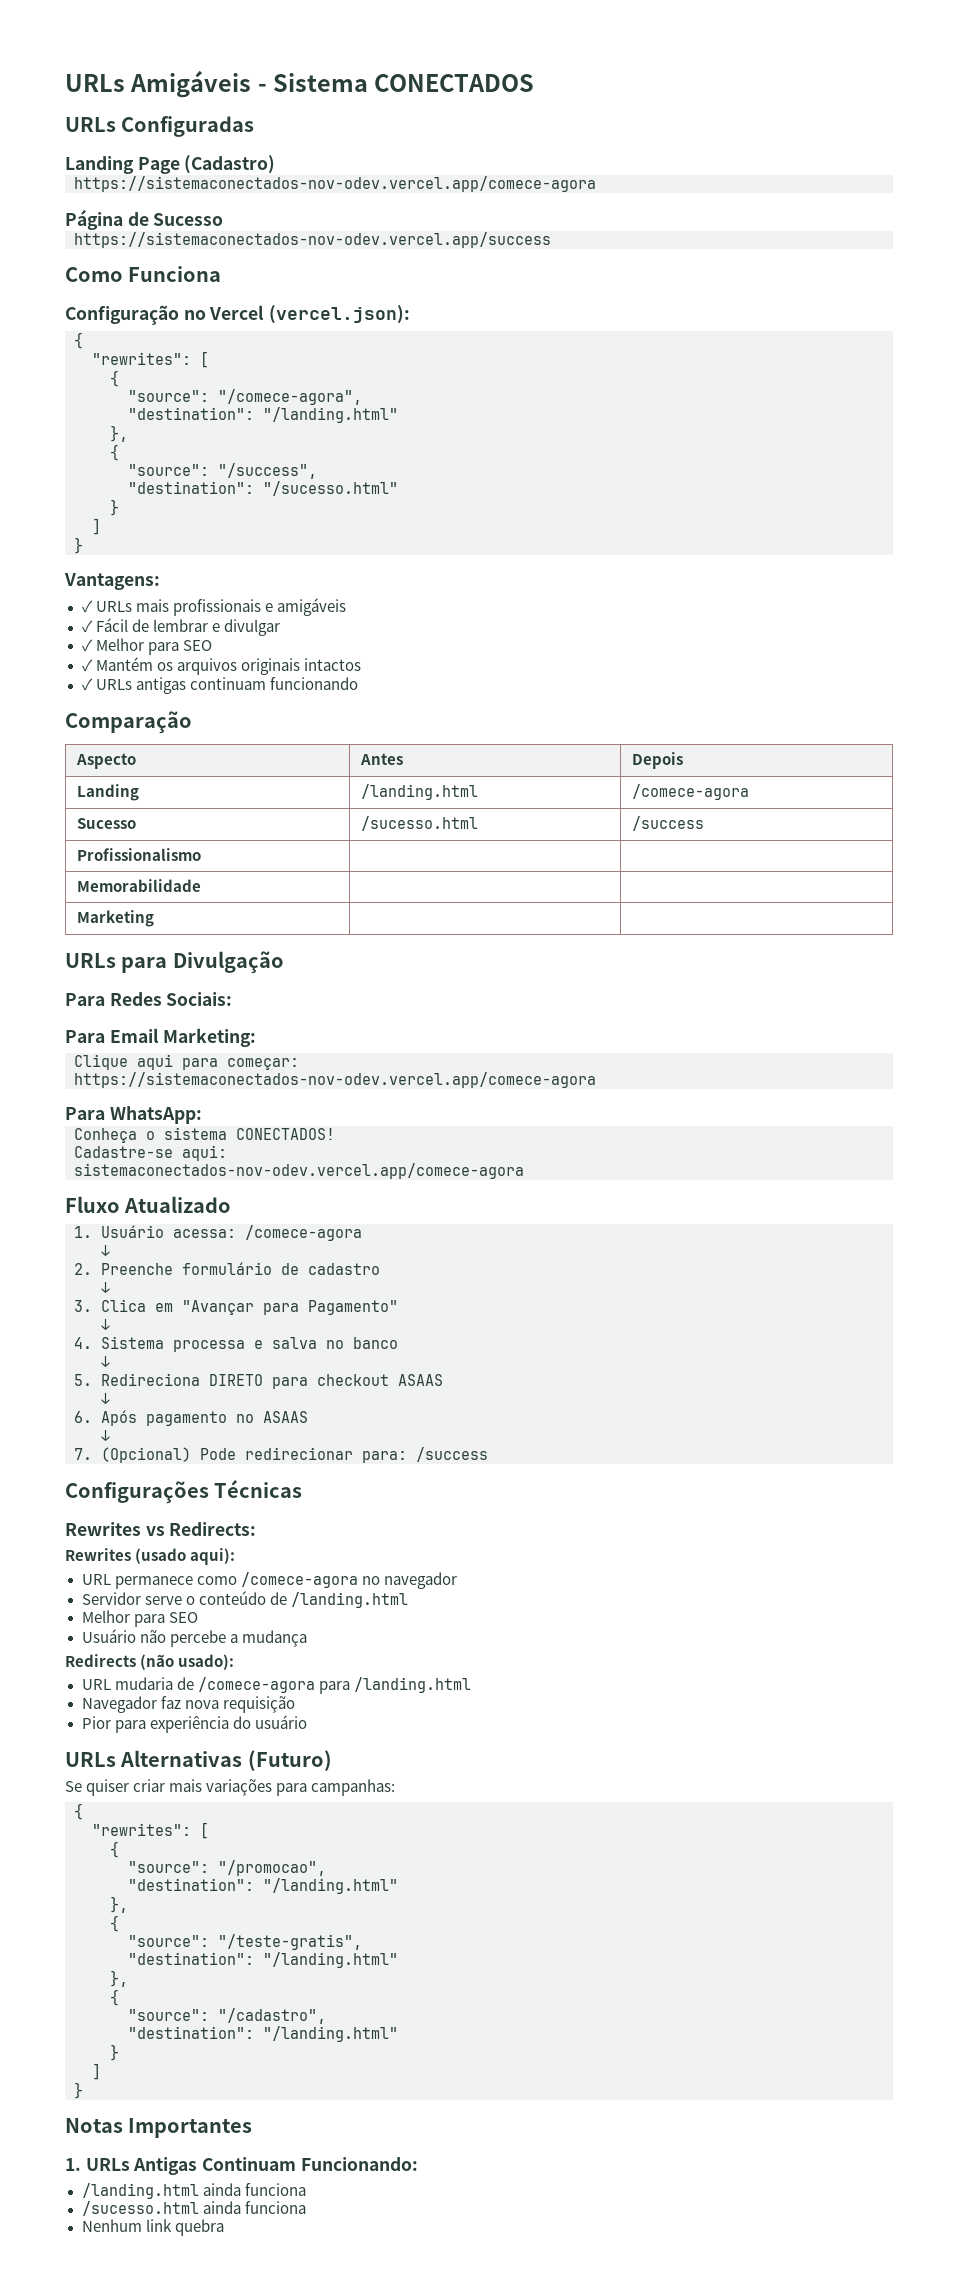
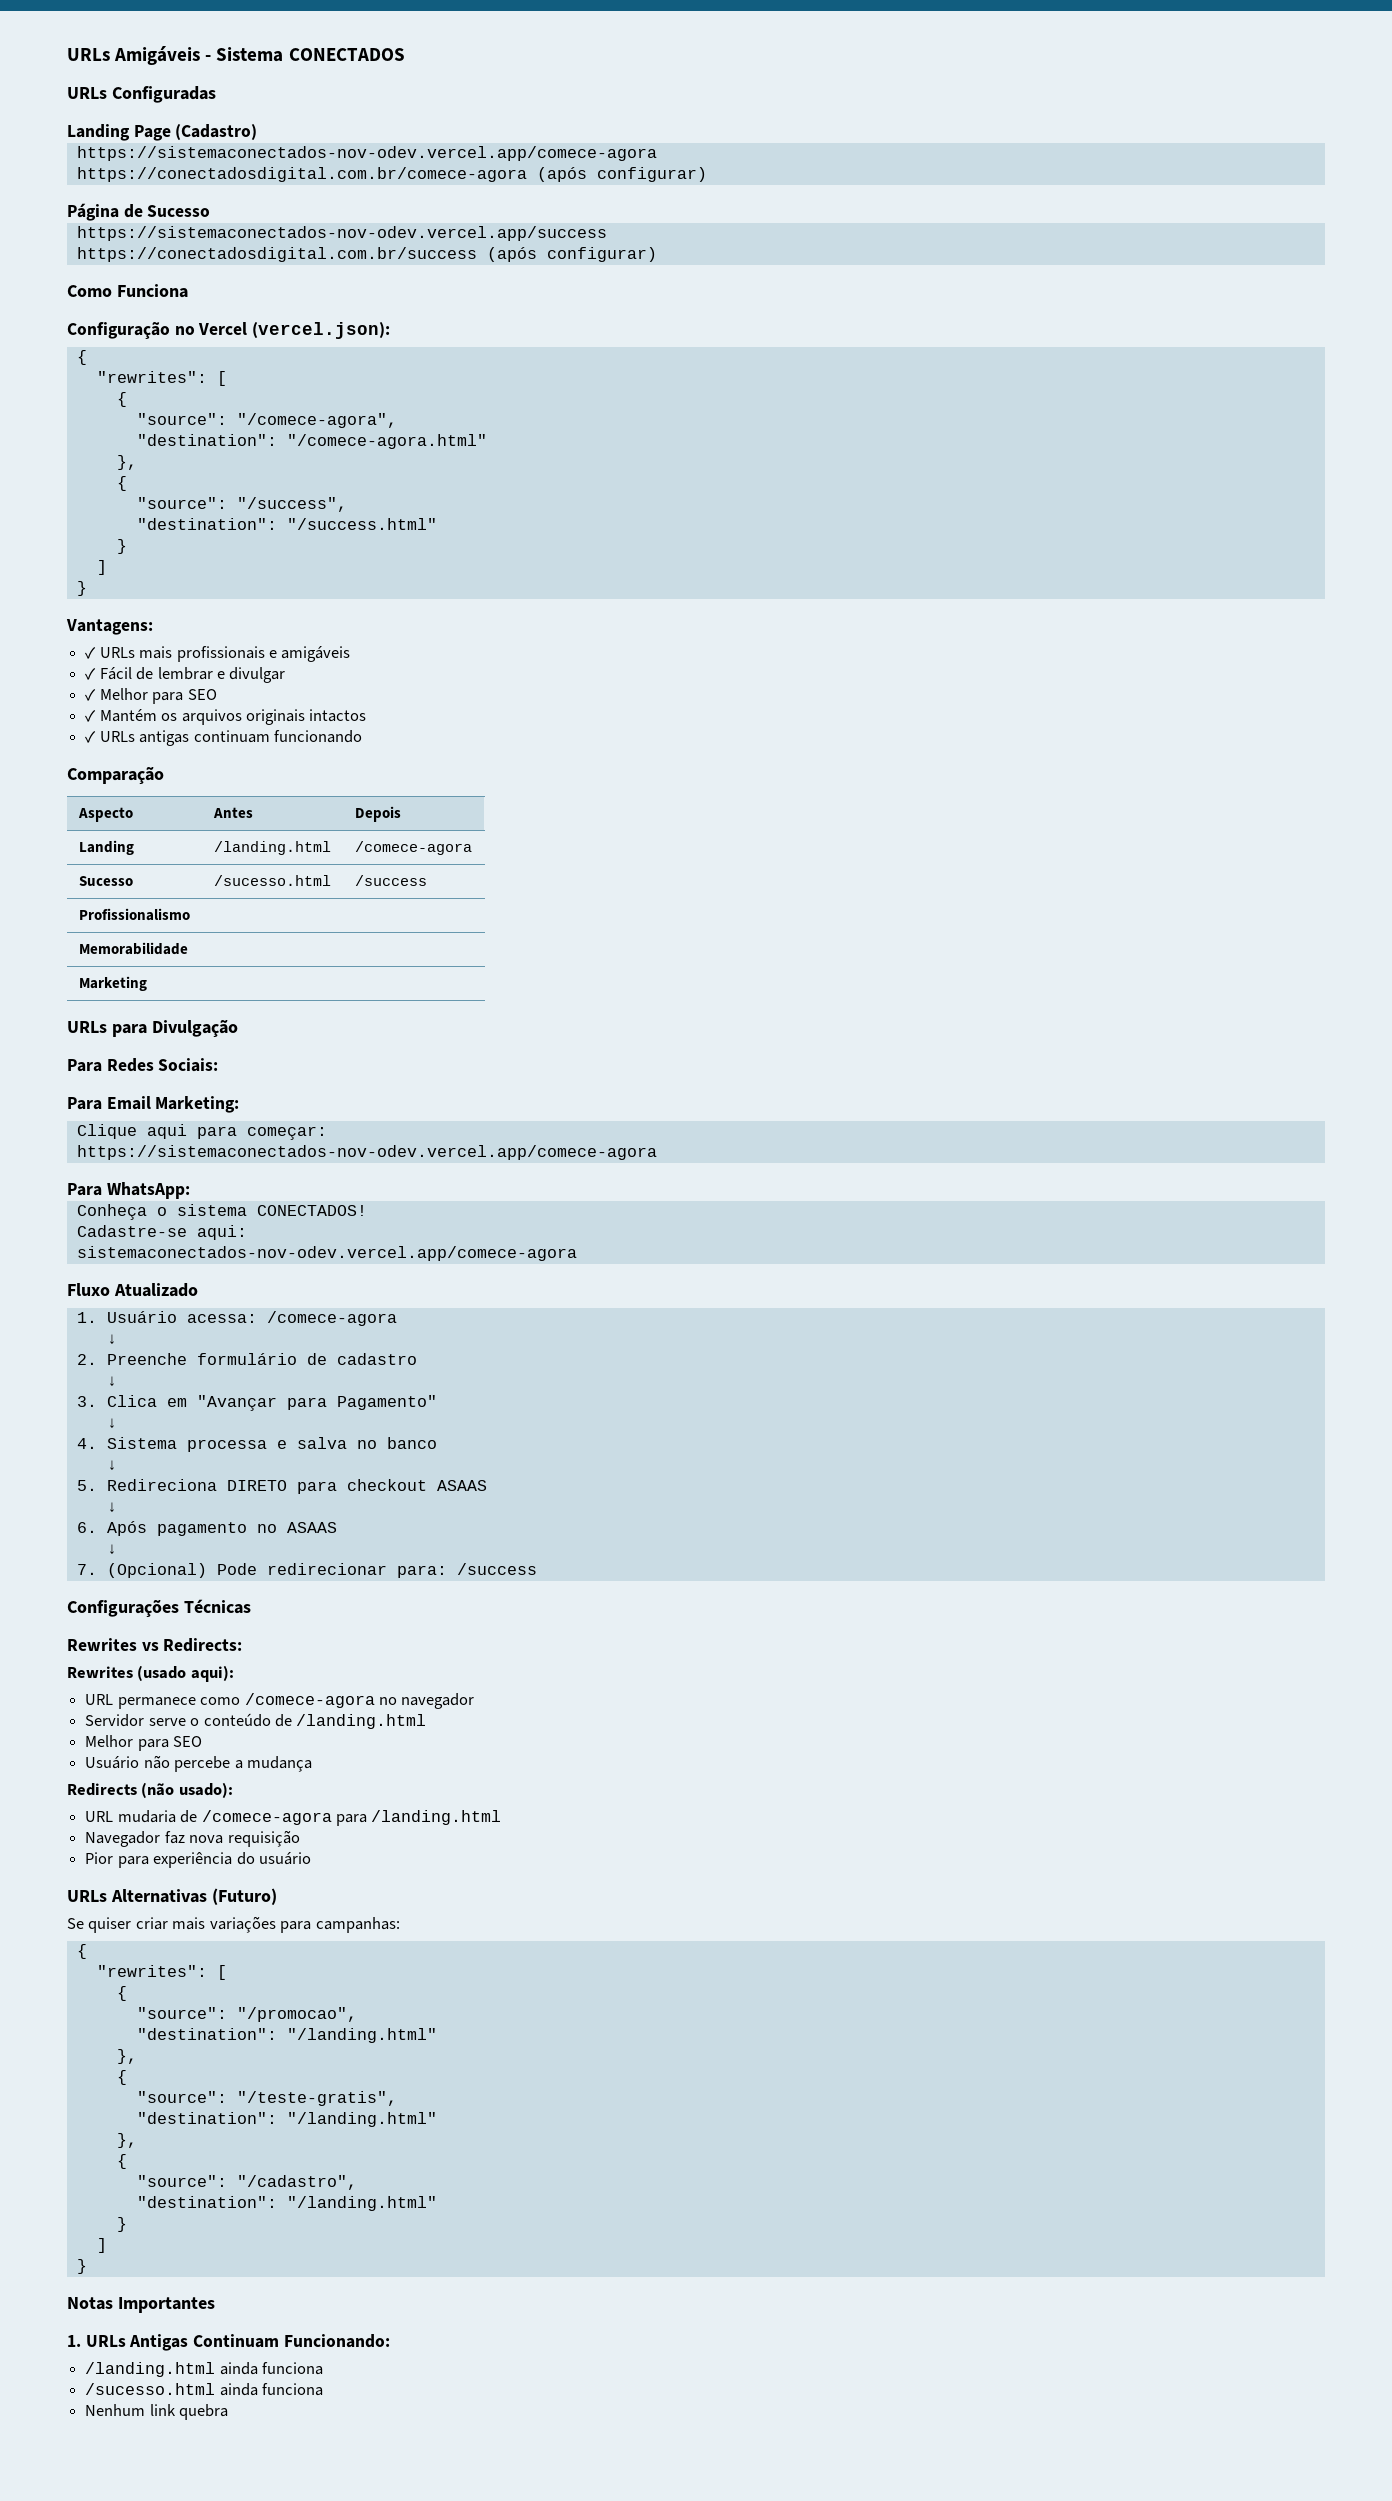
(596, 184) none -> [76,167,707,182] // https://conectadosdigital.com.br/comece-agora (após configurar)
(551, 240) none -> [76,247,657,262] // https://conectadosdigital.com.br/success (após configurar)
[263,407,398,423] "/landing.html" -> [286,434,487,449] "/comece-agora.html"
[263,481,398,496] "/sucesso.html" -> [286,518,437,530] "/success.html"

